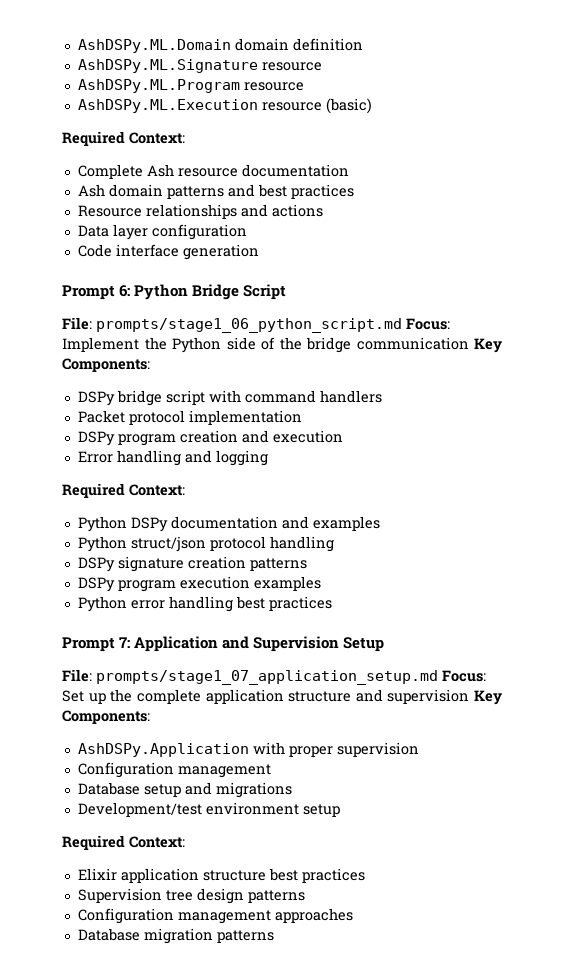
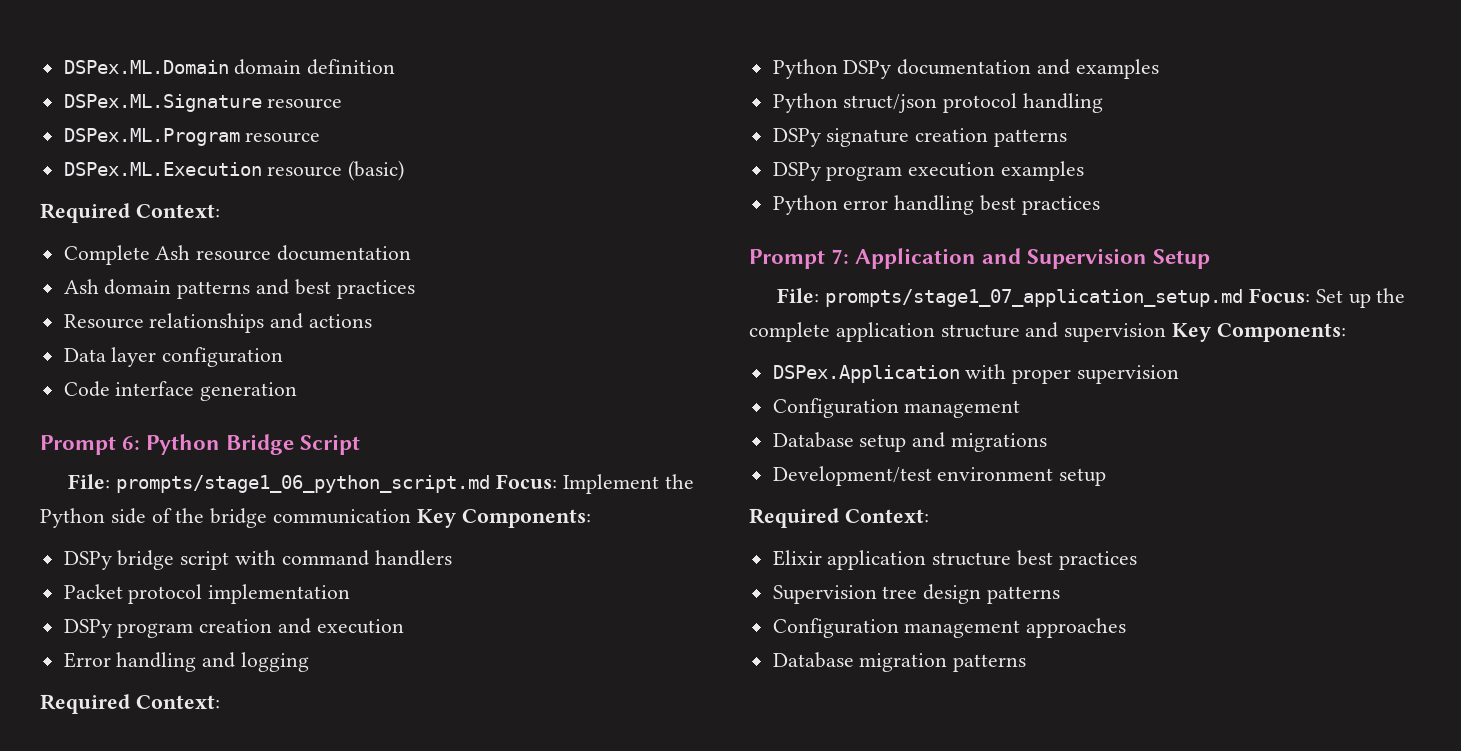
[77,39,231,53] AshDSPy.ML.Domain -> [63,60,229,74] DSPex.ML.Domain
[77,59,322,73] [77,79,304,93] [77,99,258,113] AshDSPy.ML.Signature resource // AshDSPy.ML.Program resource // AshDSPy.ML.Execution -> [63,94,343,112] [63,128,321,146] [63,162,262,176] DSPex.ML.Signature resource // DSPex.ML.Program resource // DSPex.ML.Execution
[77,743,249,757] AshDSPy.Application -> [772,365,960,383] DSPex.Application

